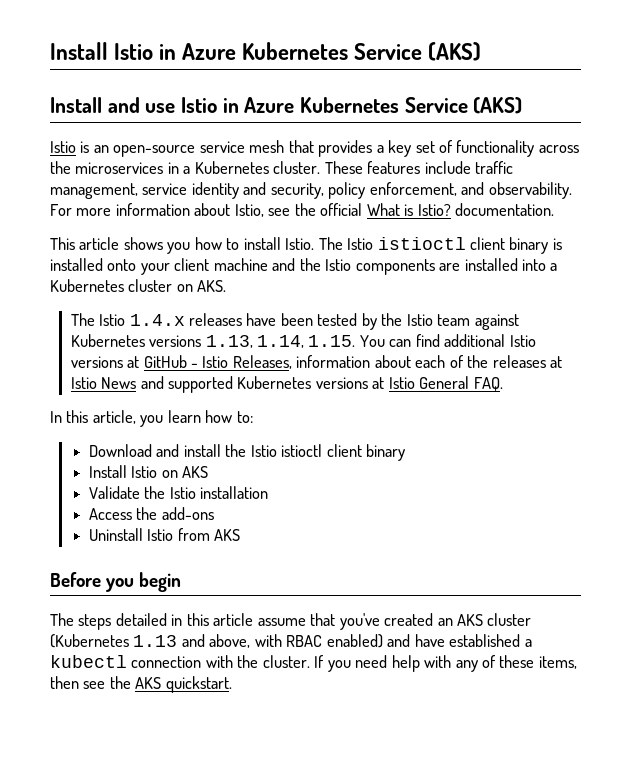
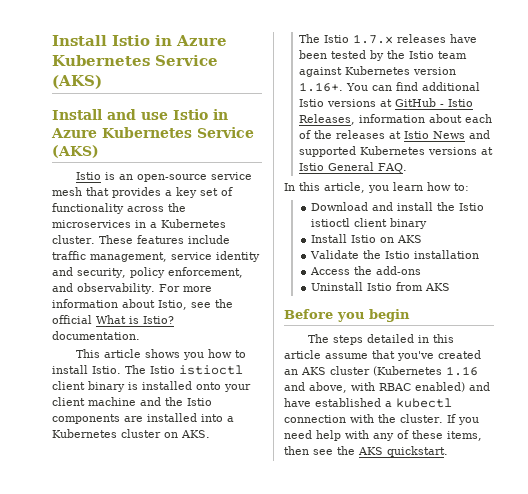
[129,314,185,326] 1.4.x -> [352,34,393,44] 1.7.x
[149,335,356,348] versions 1.13, 1.14, 1.15. -> [412,67,456,75] [298,82,343,92] version 1.16+.
[133,635,178,647] 1.13 -> [446,366,478,376] 1.16

